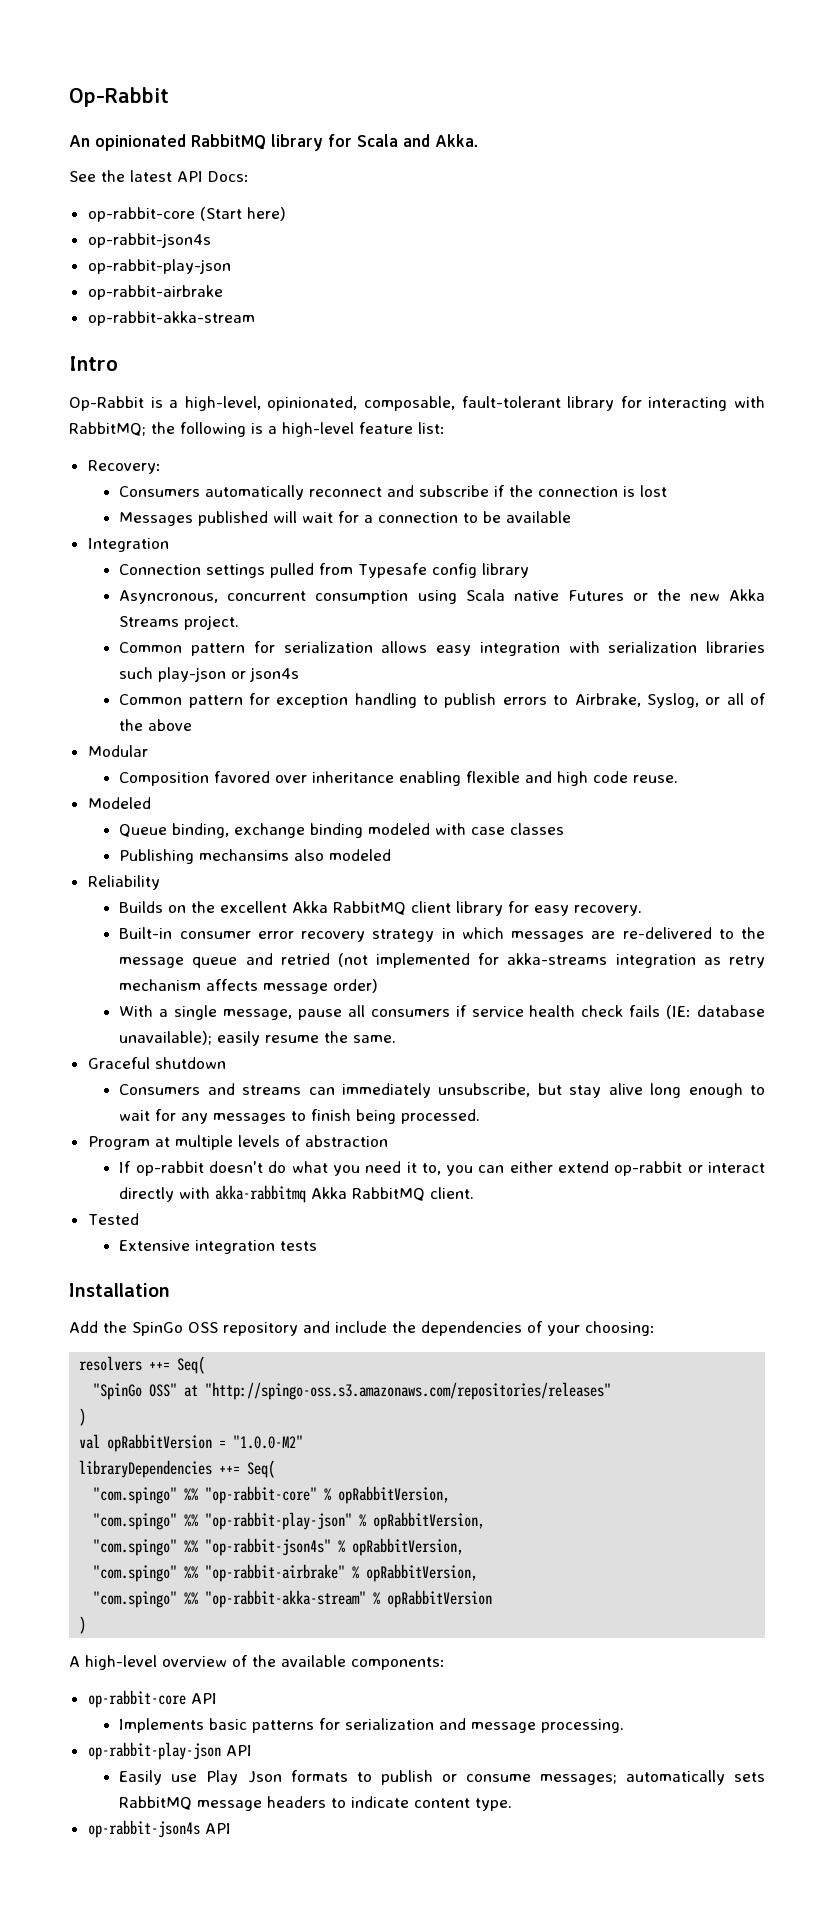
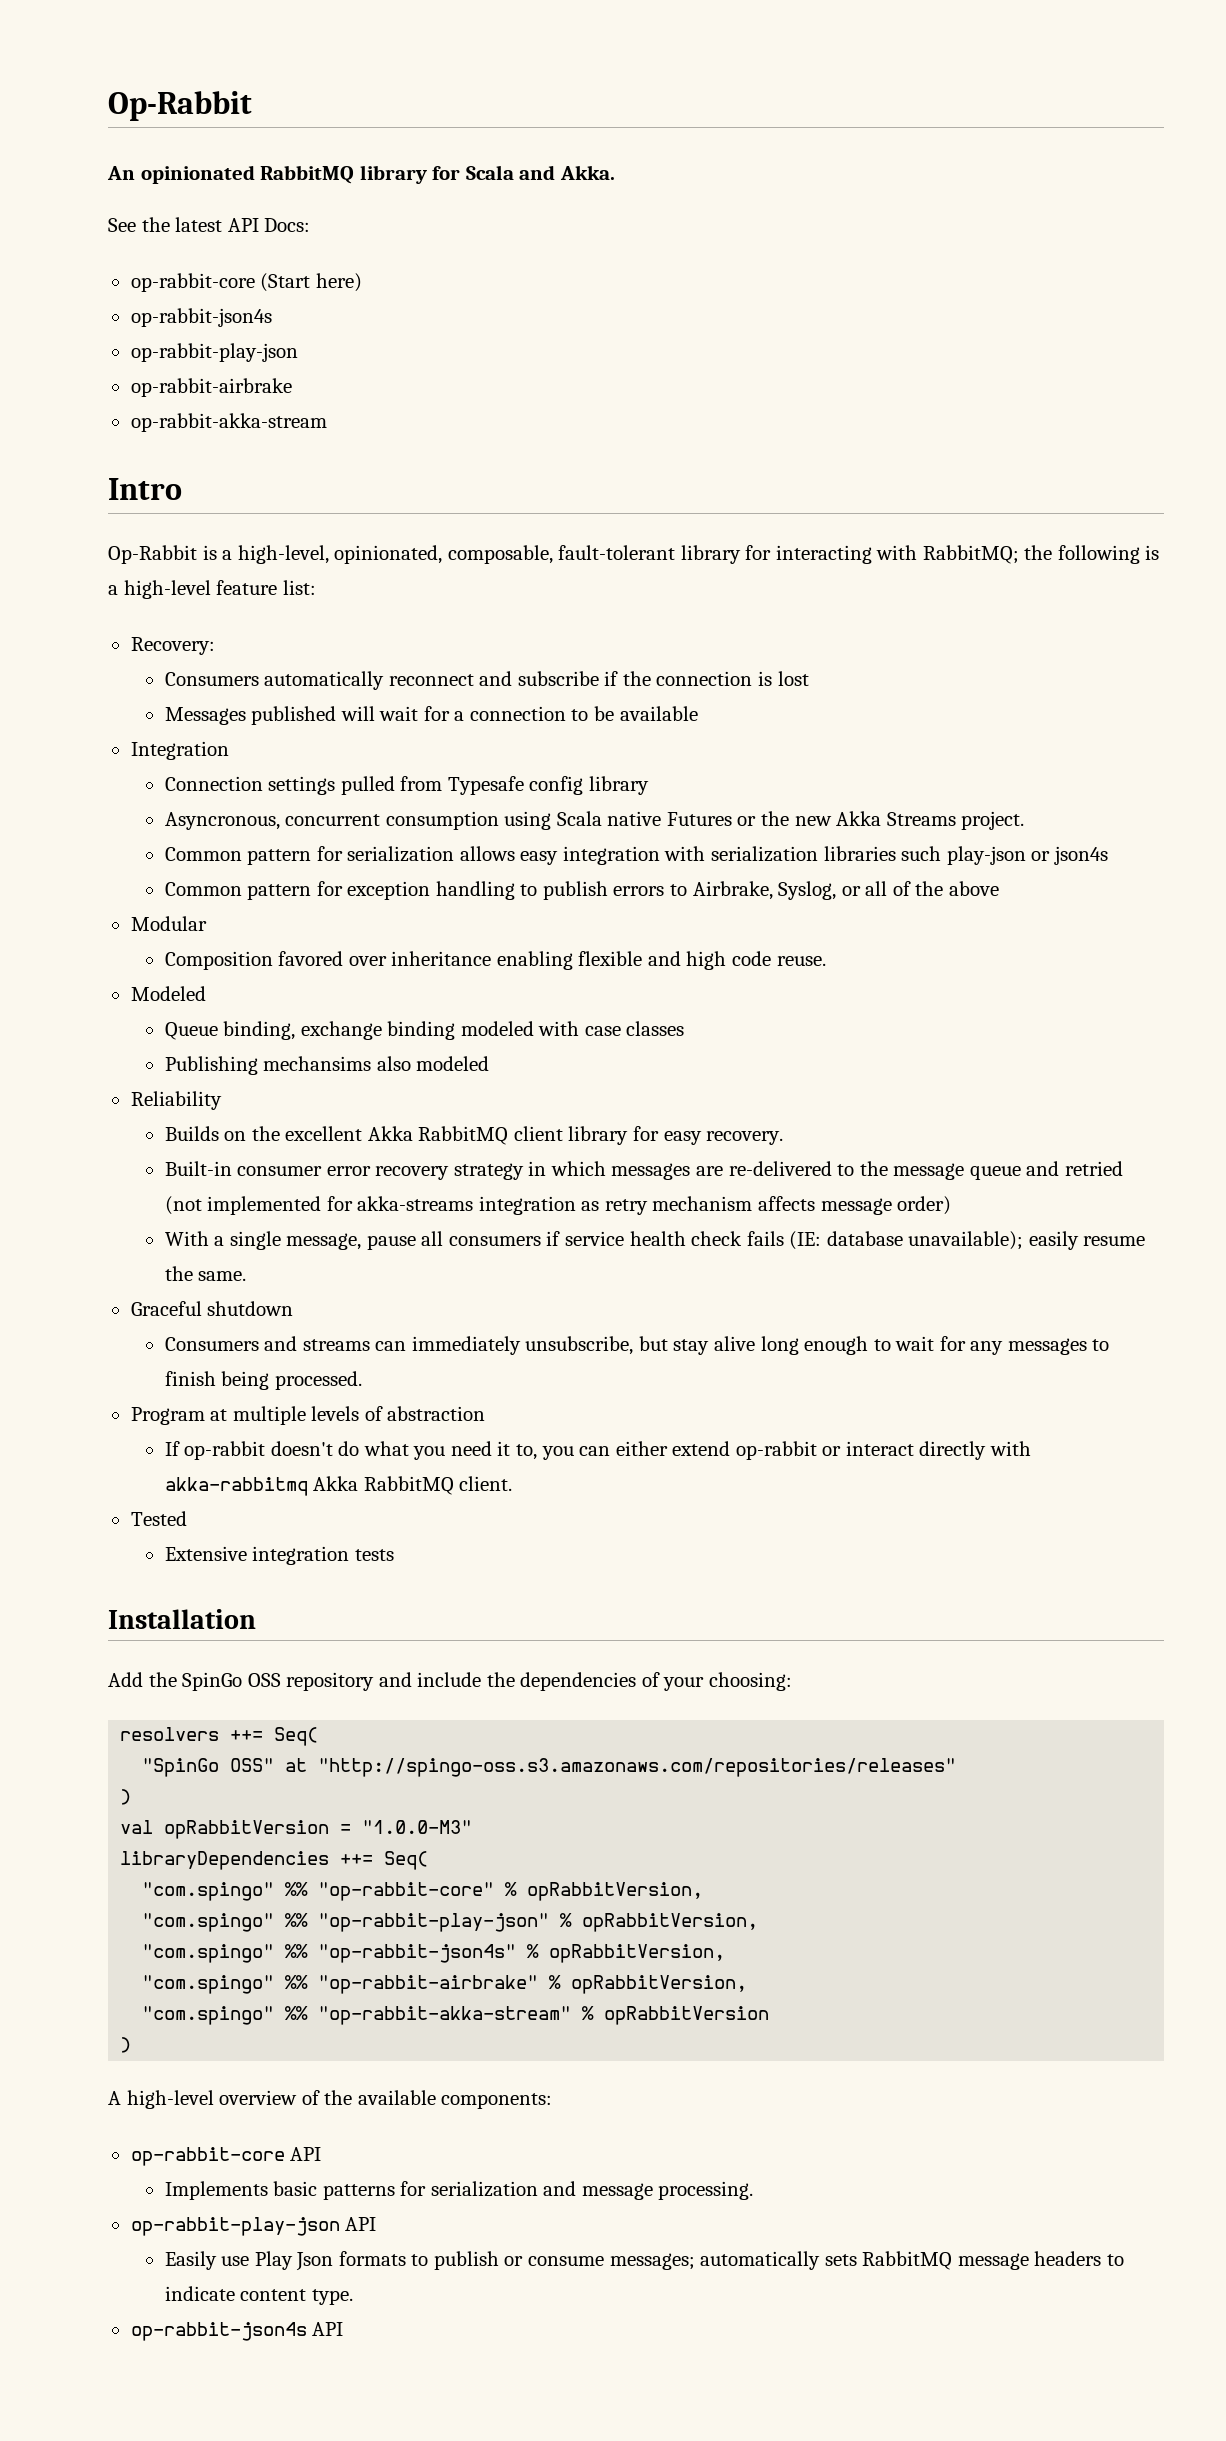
[233,1435,304,1449] "1.0.0-M2" -> [362,1820,473,1834] "1.0.0-M3"

